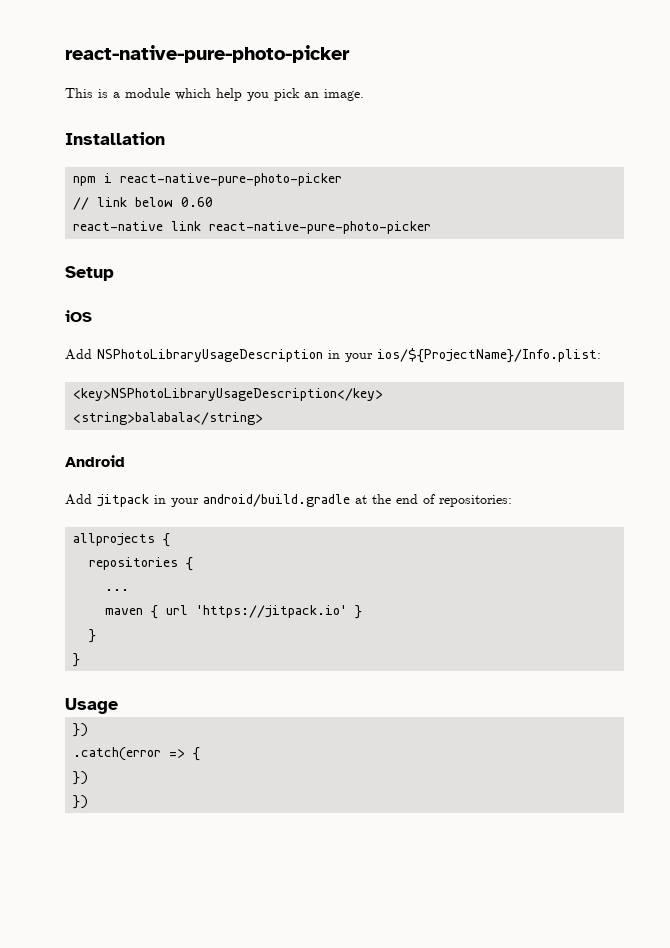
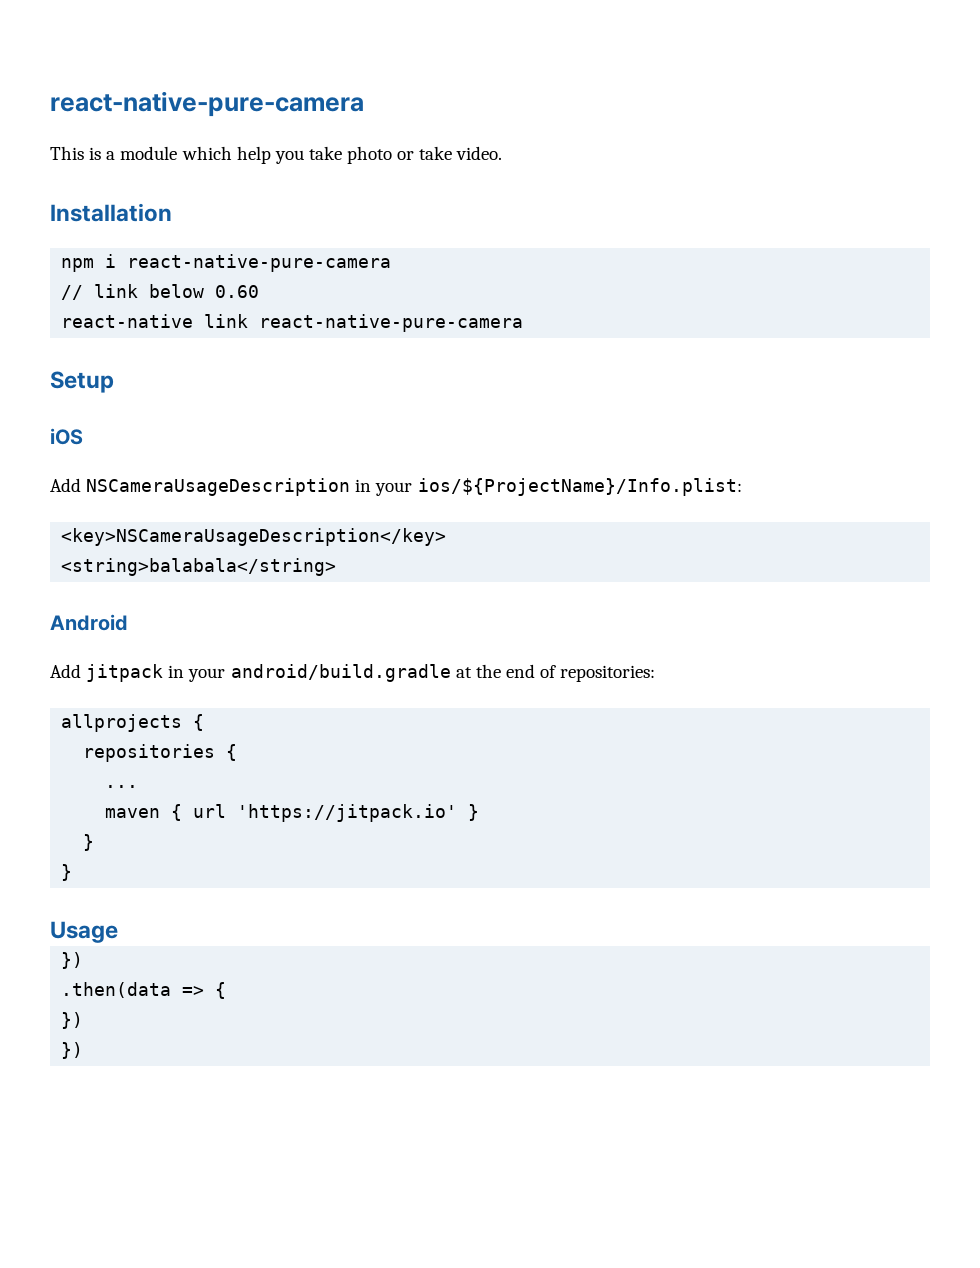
[65,45,350,63] react-native-pure-photo-picker -> [50,91,364,117] react-native-pure-camera
[274,88,364,101] pick an image. -> [308,146,503,164] take photo or take video.
[120,173,343,186] react-native-pure-photo-picker -> [127,254,392,272] react-native-pure-camera
[209,221,432,234] react-native-pure-photo-picker -> [259,314,524,332] react-native-pure-camera
[97,349,323,362] NSPhotoLibraryUsageDescription -> [86,478,351,496] NSCameraUsageDescription
[73,388,384,401] <key>NSPhotoLibraryUsageDescription</key> -> [61,528,447,546] <key>NSCameraUsageDescription</key>
[73,747,162,761] .catch(error -> [61,982,172,998] .then(data

